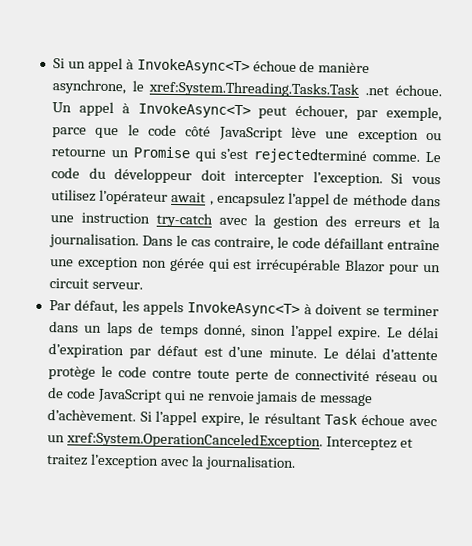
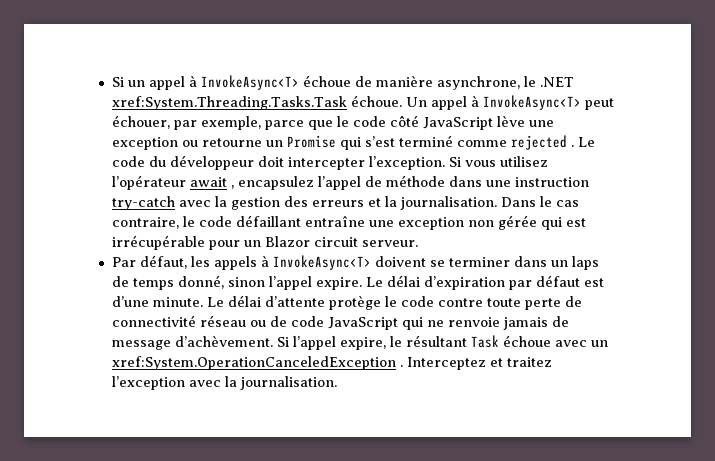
[148,80,390,98] xref:System.Threading.Tasks.Task .net -> [539,77,574,87] [111,96,347,110] .NET xref:System.Threading.Tasks.Task
[253,148,421,165] rejectedterminé comme. -> [398,135,574,150] terminé comme rejected .
[345,259,386,273] Blazor -> (205, 242) none
(441, 268) none -> [264,236,310,247] Blazor
[187,301,312,318] InvokeAsync<T> à -> [260,255,371,270] à InvokeAsync<T>
[65,431,323,450] xref:System.OperationCanceledException. -> [111,356,403,370] xref:System.OperationCanceledException .

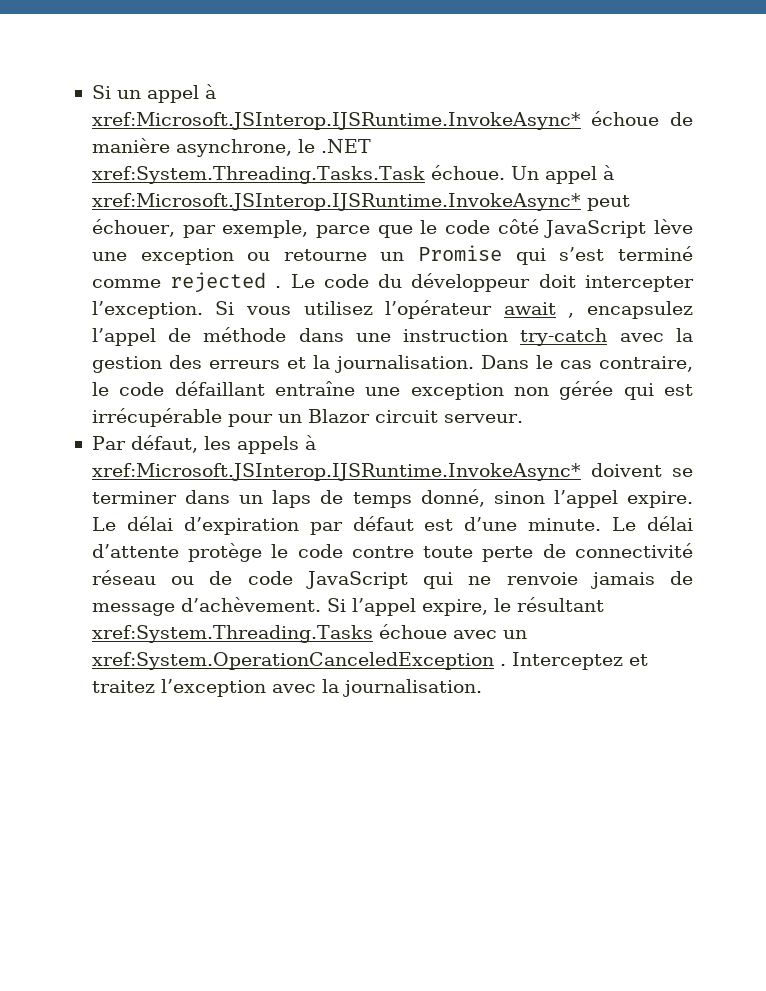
[200,75,299,90] InvokeAsync<T> -> [91,112,581,130] xref:Microsoft.JSInterop.IJSRuntime.InvokeAsync*
[482,95,581,110] InvokeAsync<T> -> [91,193,581,211] xref:Microsoft.JSInterop.IJSRuntime.InvokeAsync*
[272,255,371,270] InvokeAsync<T> -> [91,463,581,481] xref:Microsoft.JSInterop.IJSRuntime.InvokeAsync*
[470,335,499,348] Task -> [91,625,373,643] xref:System.Threading.Tasks

